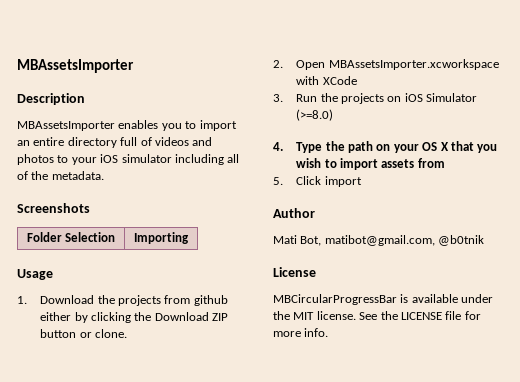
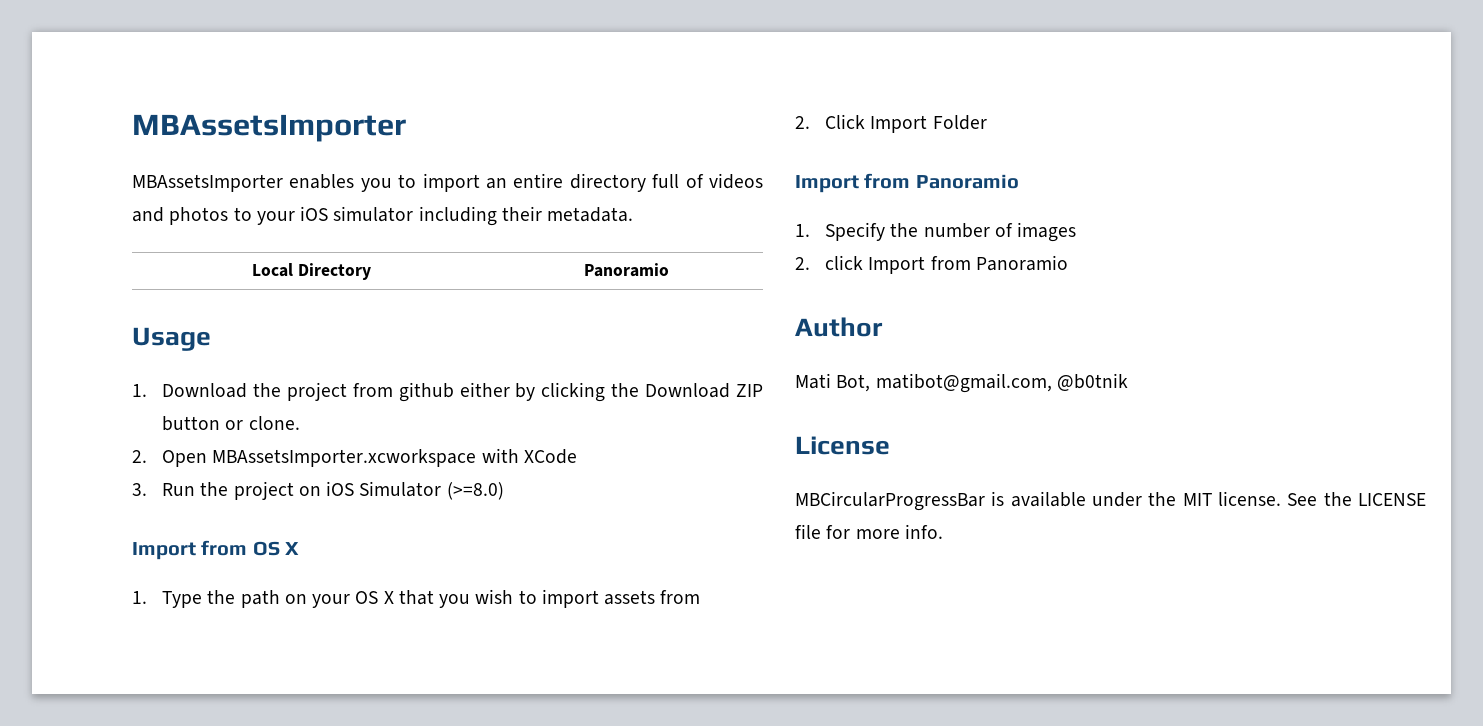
[17,59,134,73] [17,93,85,105] MBAssetsImporter // Description -> [132,114,406,142] MBAssetsImporter
[227,154,240,163] [17,171,104,180] [17,203,90,213] [26,232,116,242] [134,232,189,244] all of the metadata. // Screenshots // Folder Selection | Importing -> [501,206,634,222] [252,263,371,280] [584,263,669,277] their metadata. // Local Directory | Panoramio
[118,295,162,306] projects -> [286,382,347,401] project
[341,93,385,104] projects -> [233,481,294,500] project
[273,142,283,151] 4. -> [132,540,300,560] [132,591,147,604] Import from OS X // 1.
[273,176,362,187] 5. Click import -> [795,114,987,133] [795,173,1019,193] [795,222,1077,242] [795,255,1068,274] 2. Click Import Folder // Import from Panoramio // 1. Specify the number of images // 2. click Import from Panoramio

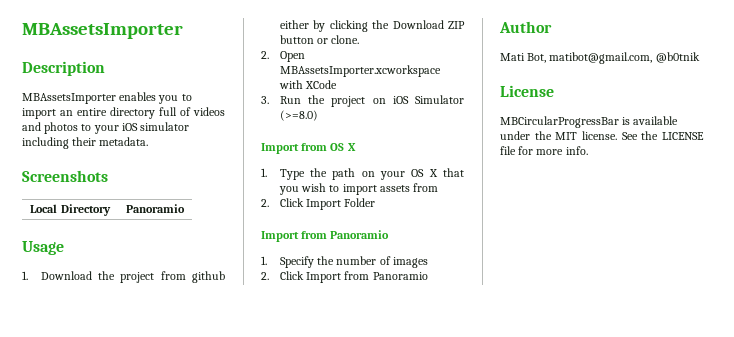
[132,114,406,142] MBAssetsImporter -> [22,23,183,39] [22,61,105,76] MBAssetsImporter // Description
(634, 214) none -> [22,170,108,182] // Screenshots
[824,255,863,270] click -> [279,271,304,280] Click

